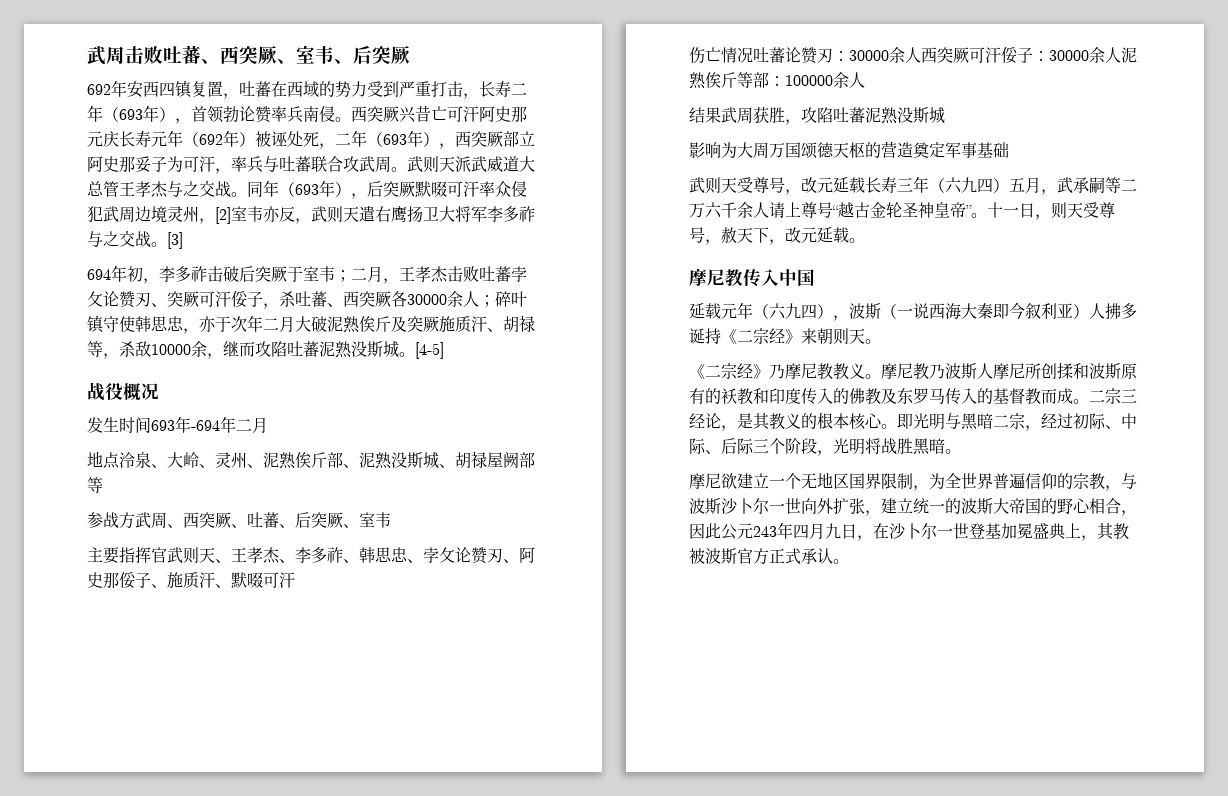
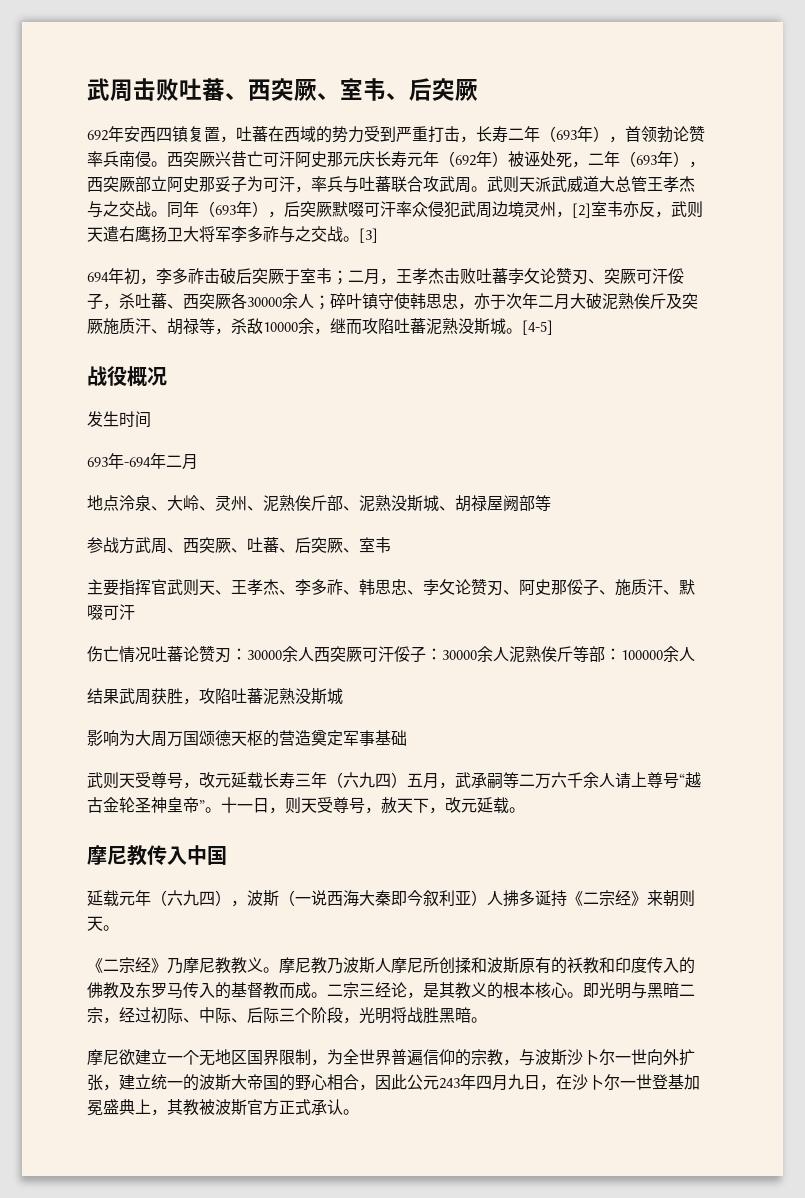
(151, 425) none -> (151, 419) //

